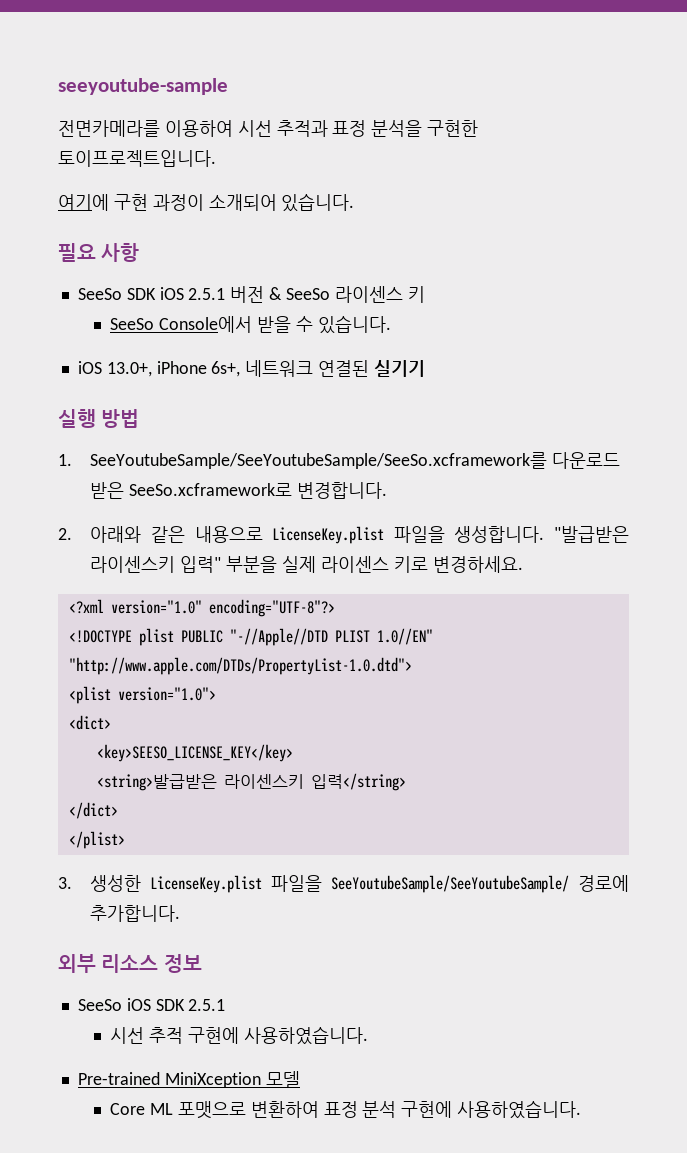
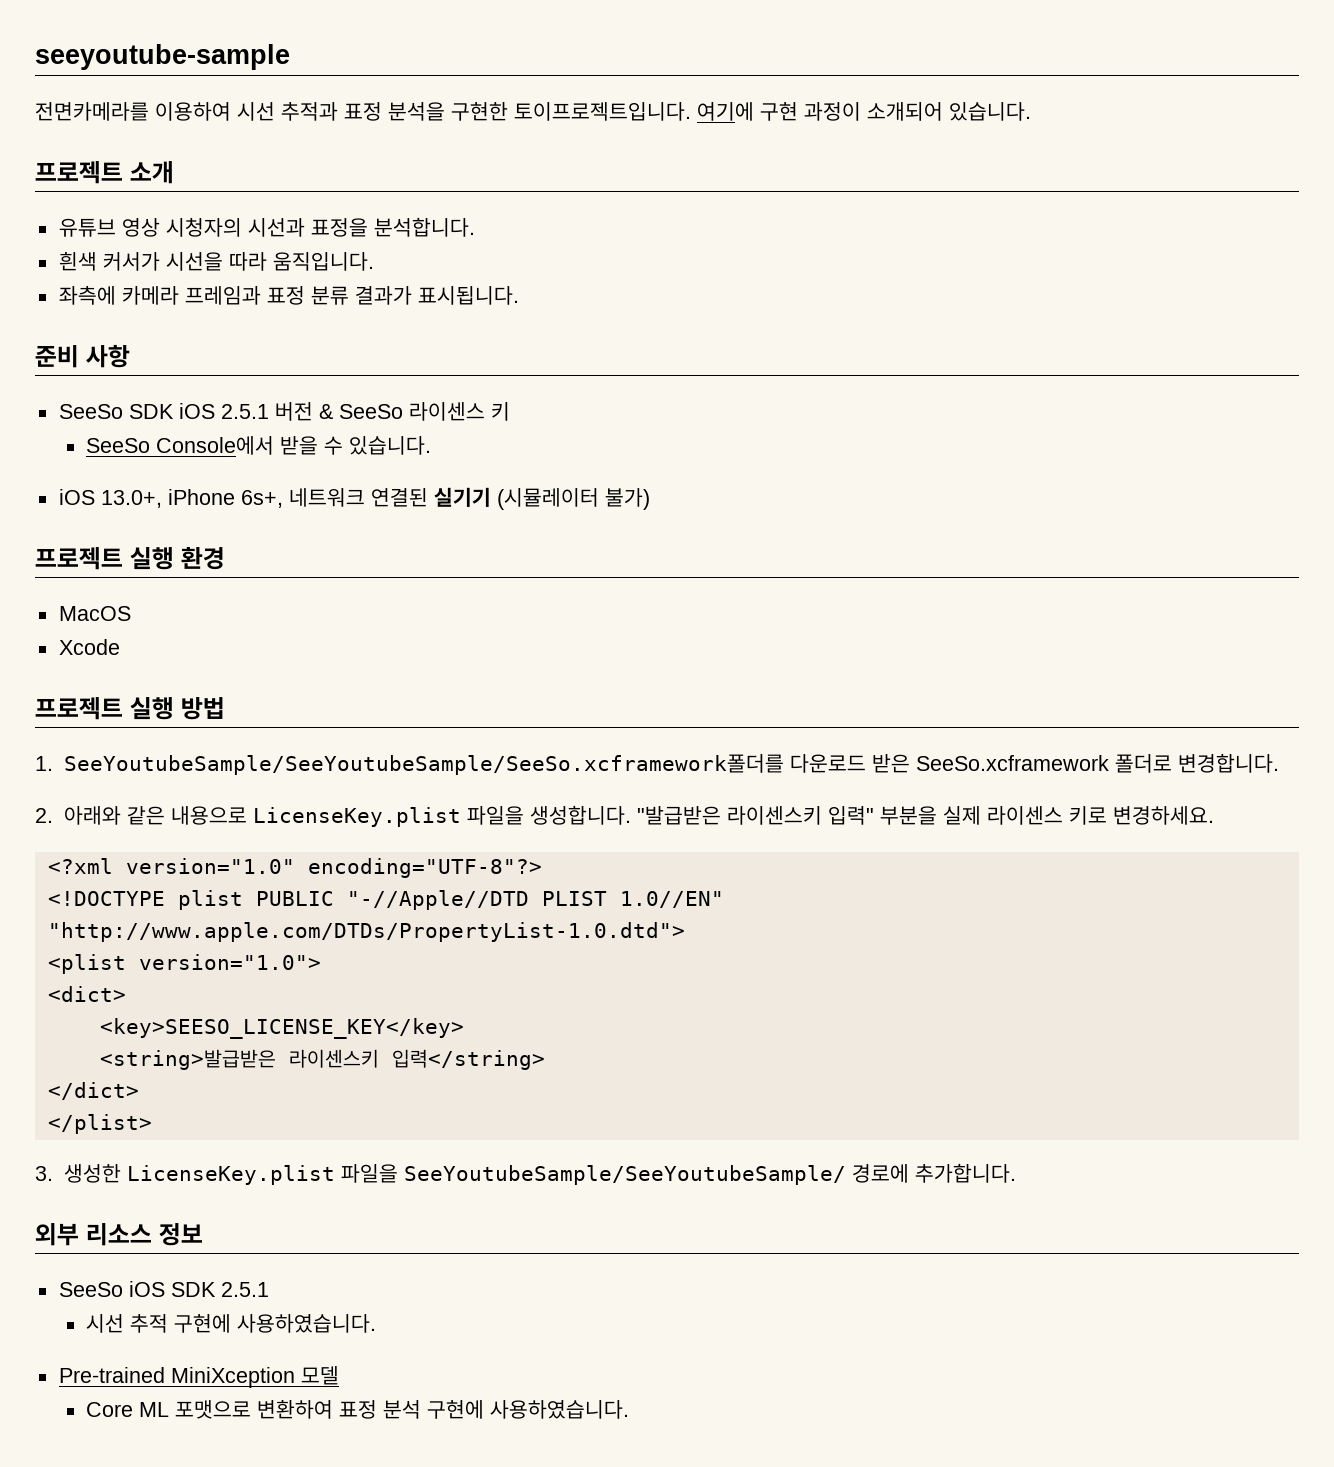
(216, 158) // -> (691, 111) none
[58,243,96,262] 필요 -> [35,161,174,184] [58,217,475,237] [58,252,374,271] [58,286,519,305] [35,345,79,368] 프로젝트 소개 // 유튜브 영상 시청자의 시선과 표정을 분석합니다. // 흰색 커서가 시선을 따라 움직입니다. // 좌측에 카메라 프레임과 표정 분류 결과가 표시됩니다. // 준비
(425, 368) // -> [496,488,650,510] [35,546,225,570] [58,606,131,621] [58,639,120,655] [35,697,123,720] (시뮬레이터 불가) // 프로젝트 실행 환경 // MacOS // Xcode // 프로젝트
[90,452,548,469] SeeYoutubeSample/SeeYoutubeSample/SeeSo.xcframework를 -> [63,754,784,775] SeeYoutubeSample/SeeYoutubeSample/SeeSo.xcframework폴더를
[129,483,293,496] SeeSo.xcframework로 -> [915,754,1172,773] SeeSo.xcframework 폴더로

